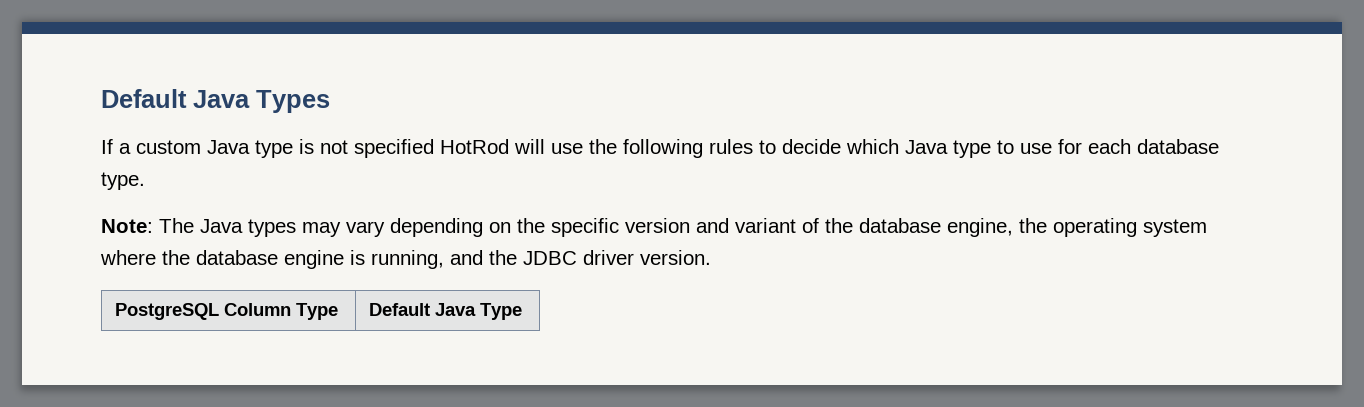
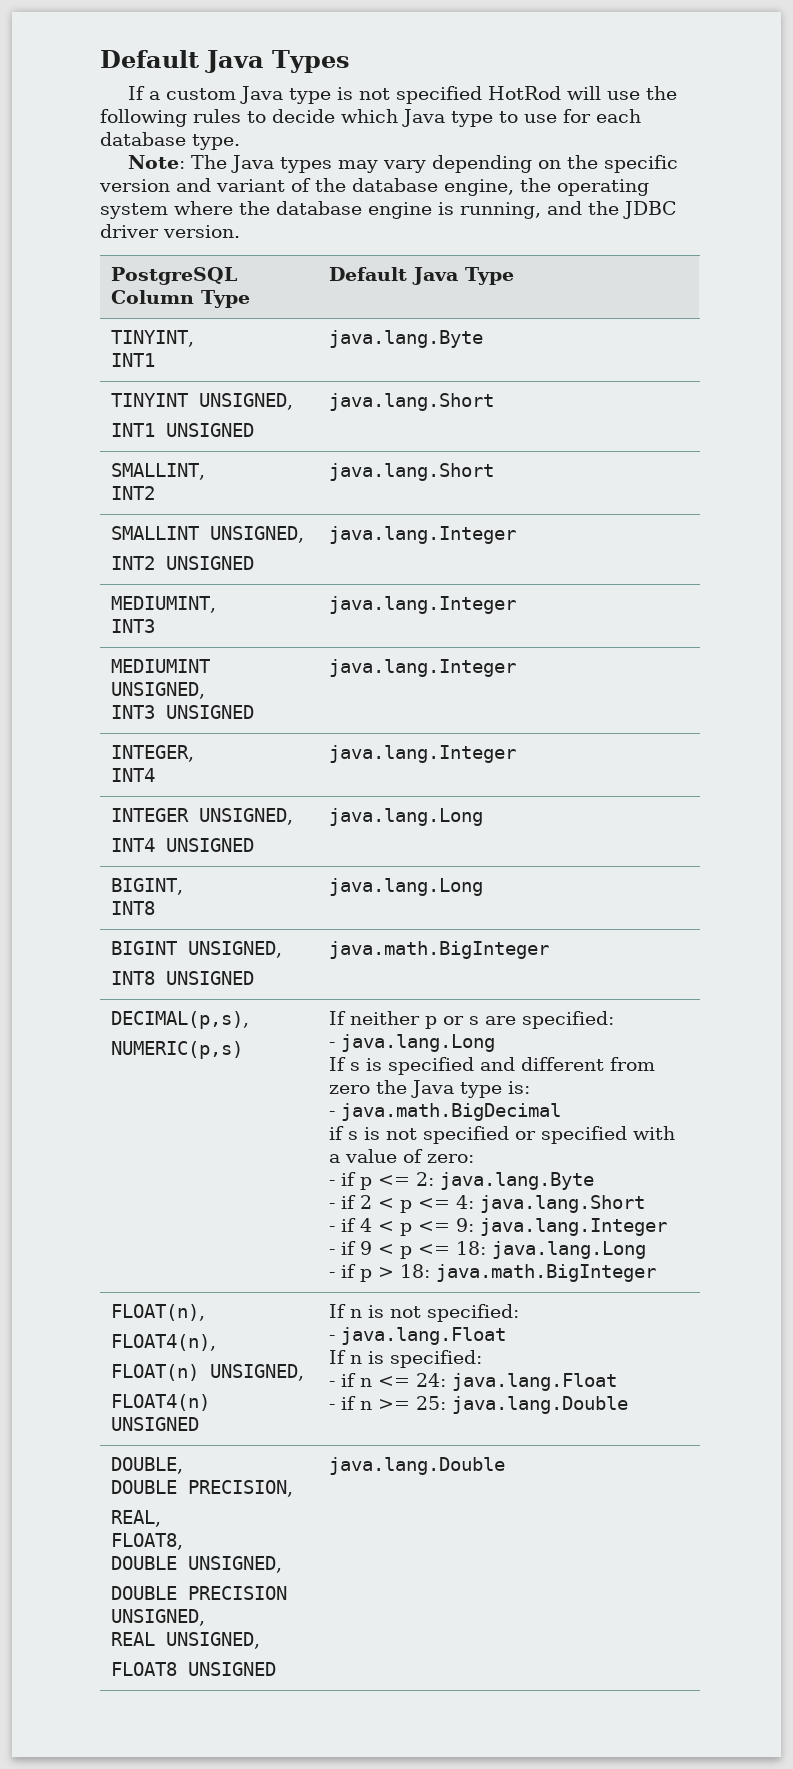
(522, 311) none -> [110,330,194,347] [110,353,155,367] [328,330,483,348] [110,393,293,410] [110,423,254,437] [328,393,494,411] [110,463,205,480] [110,486,155,500] [328,463,494,481] [110,526,304,543] [110,556,254,570] [328,526,516,544] [110,596,216,613] [110,619,155,633] [328,596,516,614] [110,659,210,673] [110,682,205,699] [110,705,254,719] [328,659,516,677] [110,745,194,762] [110,768,155,782] [328,745,516,763] [110,808,293,825] [110,838,254,852] [328,808,483,826] [110,878,183,895] [110,901,155,915] [328,878,483,896] [110,941,282,958] [110,971,254,985] [328,941,549,959] [110,1011,249,1029] [110,1041,243,1059] [328,1011,614,1029] [328,1034,495,1052] [328,1057,655,1075] [328,1080,530,1098] [328,1103,561,1121] [328,1126,675,1144] [328,1149,474,1163] [328,1172,594,1190] [328,1195,645,1213] [328,1218,667,1236] [328,1241,646,1259] [328,1264,656,1282] [110,1304,205,1321] [110,1334,216,1351] [110,1364,304,1381] [110,1394,210,1411] [110,1417,199,1431] [328,1304,519,1322] [328,1327,506,1345] [328,1350,482,1368] [328,1373,617,1391] [328,1396,628,1414] [110,1457,183,1474] [110,1480,293,1497] [110,1510,161,1527] [110,1533,183,1550] [110,1556,282,1573] [110,1586,287,1600] [110,1609,205,1626] [110,1632,260,1649] [110,1662,276,1676] [328,1457,505,1475] // TINYINT, // INT1 | java.lang.Byte // TINYINT UNSIGNED, // INT1 UNSIGNED | java.lang.Short // SMALLINT, // INT2 | java.lang.Short // SMALLINT UNSIGNED, // INT2 UNSIGNED | java.lang.Integer // MEDIUMINT, // INT3 | java.lang.Integer // MEDIUMINT UNSIGNED, // INT3 UNSIGNED | java.lang.Integer // INTEGER, // INT4 | java.lang.Integer // INTEGER UNSIGNED, // INT4 UNSIGNED | java.lang.Long // BIGINT, // INT8 | java.lang.Long // BIGINT UNSIGNED, // INT8 UNSIGNED | java.math.BigInteger // DECIMAL(p,s), // NUMERIC(p,s) | If neither p or s are specified: // - java.lang.Long // If s is specified and different from zero the Java type is: // - java.math.BigDecimal // if s is not specified or specified with a value of zero: // - if p <= 2: java.lang.Byte // - if 2 < p <= 4: java.lang.Short // - if 4 < p <= 9: java.lang.Integer // - if 9 < p <= 18: java.lang.Long // - if p > 18: java.math.BigInteger // FLOAT(n), // FLOAT4(n), // FLOAT(n) UNSIGNED, // FLOAT4(n) UNSIGNED | If n is not specified: // - java.lang.Float // If n is specified: // - if n <= 24: java.lang.Float // - if n >= 25: java.lang.Double // DOUBLE, // DOUBLE PRECISION, // REAL, // FLOAT8, // DOUBLE UNSIGNED, // DOUBLE PRECISION UNSIGNED, // REAL UNSIGNED, // FLOAT8 UNSIGNED | java.lang.Double

